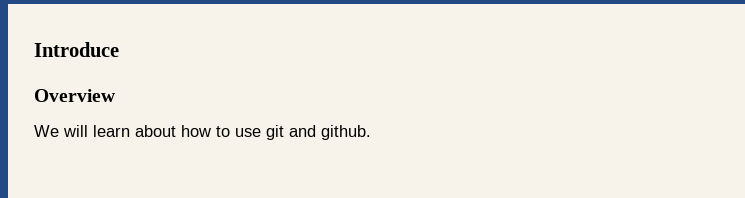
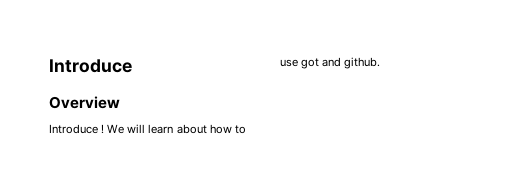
(115, 95) none -> [49,124,105,134] Introduce !
[266,125,284,140] git -> [301,58,320,69] got

